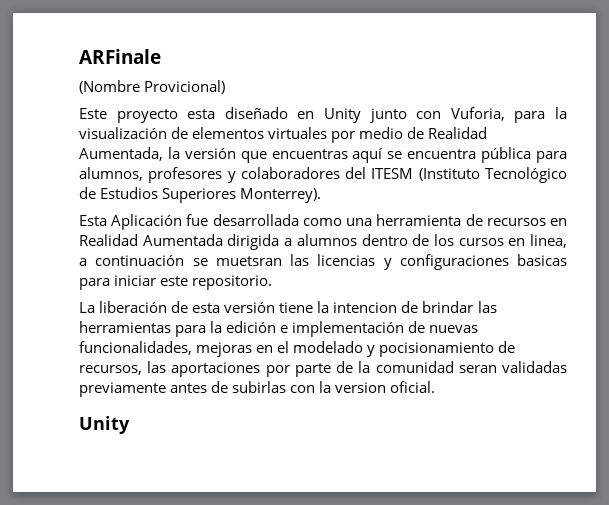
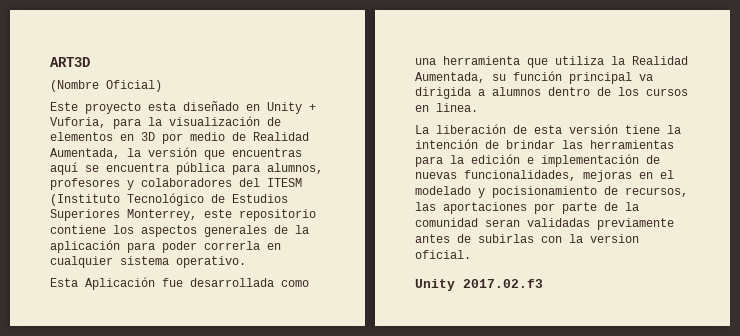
[79,49,161,64] ARFinale -> [50,57,90,67] ART3D
[144,80,226,94] Provicional) -> [106,80,162,92] Oficial)
[369,108,442,123] junto con -> [309,104,316,111] +
[268,127,328,139] virtuales -> [120,132,155,141] en 3D
[240,188,322,203] Monterrey). -> [127,209,316,221] [50,225,309,237] [50,240,281,253] [50,256,246,268] Monterrey, este repositorio contiene los aspectos generales de la aplicación para poder correrla en cualquier sistema operativo.
[465,214,567,226] [79,234,223,246] de recursos en Realidad Aumentada -> [527,56,688,68] [415,71,653,84] que utiliza la Realidad Aumentada, su función principal va
[529,234,567,248] [79,254,567,270] [79,275,273,290] linea, a continuación se muetsran las licencias y configuraciones basicas para iniciar este repositorio. -> [436,103,478,112] linea.
[333,302,398,313] intencion -> [415,139,478,149] intención
(130, 425) none -> [463,279,543,288] 2017.02.f3

